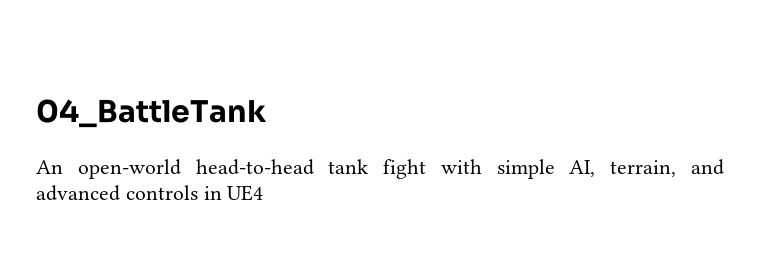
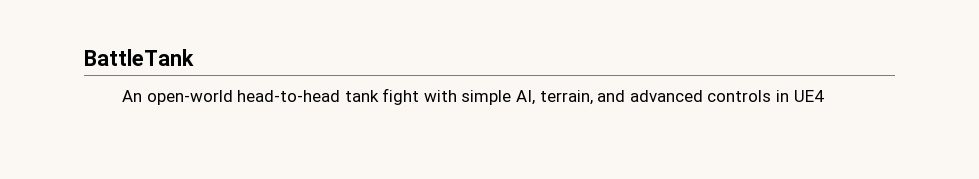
[36,99,267,128] 04_BattleTank -> [84,49,194,66] BattleTank

